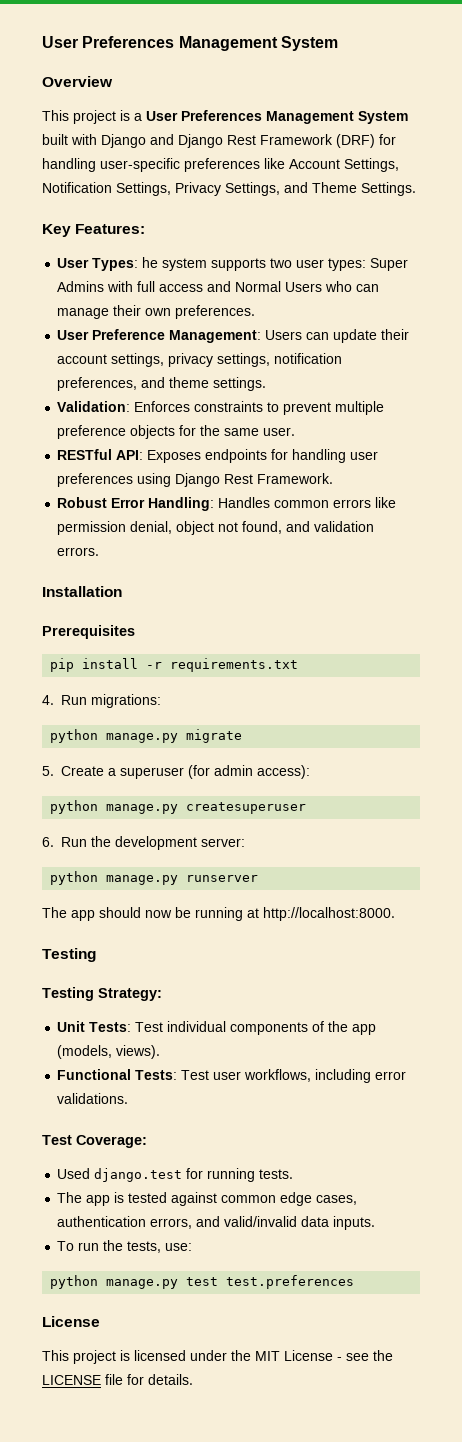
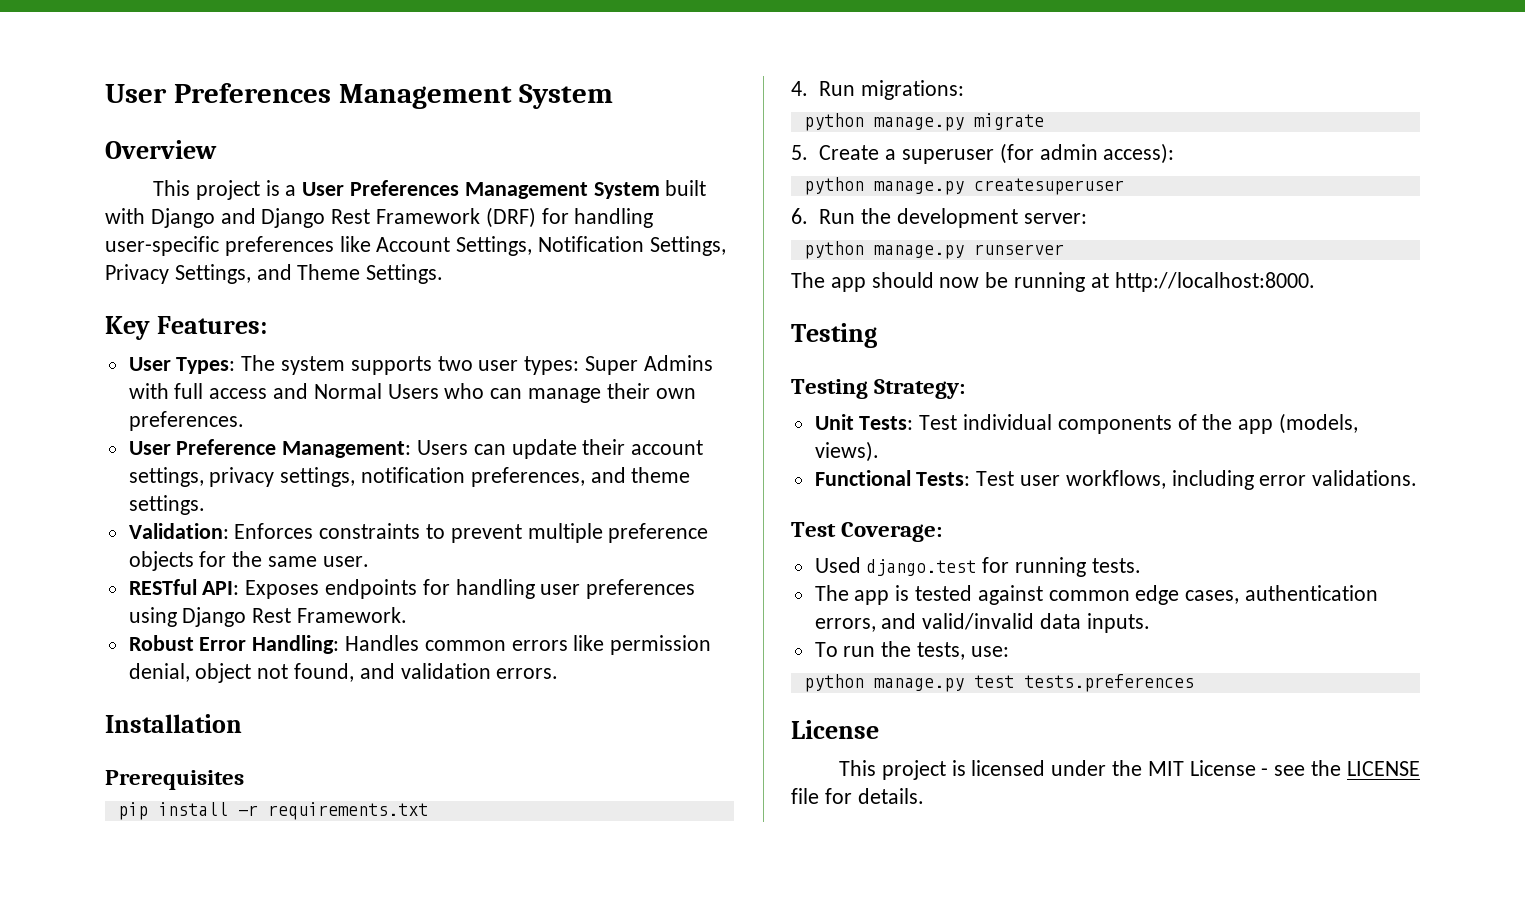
[142,257,159,268] he -> [241,355,276,371] The
[226,1275,355,1289] test.preferences -> [1023,674,1194,692] tests.preferences

